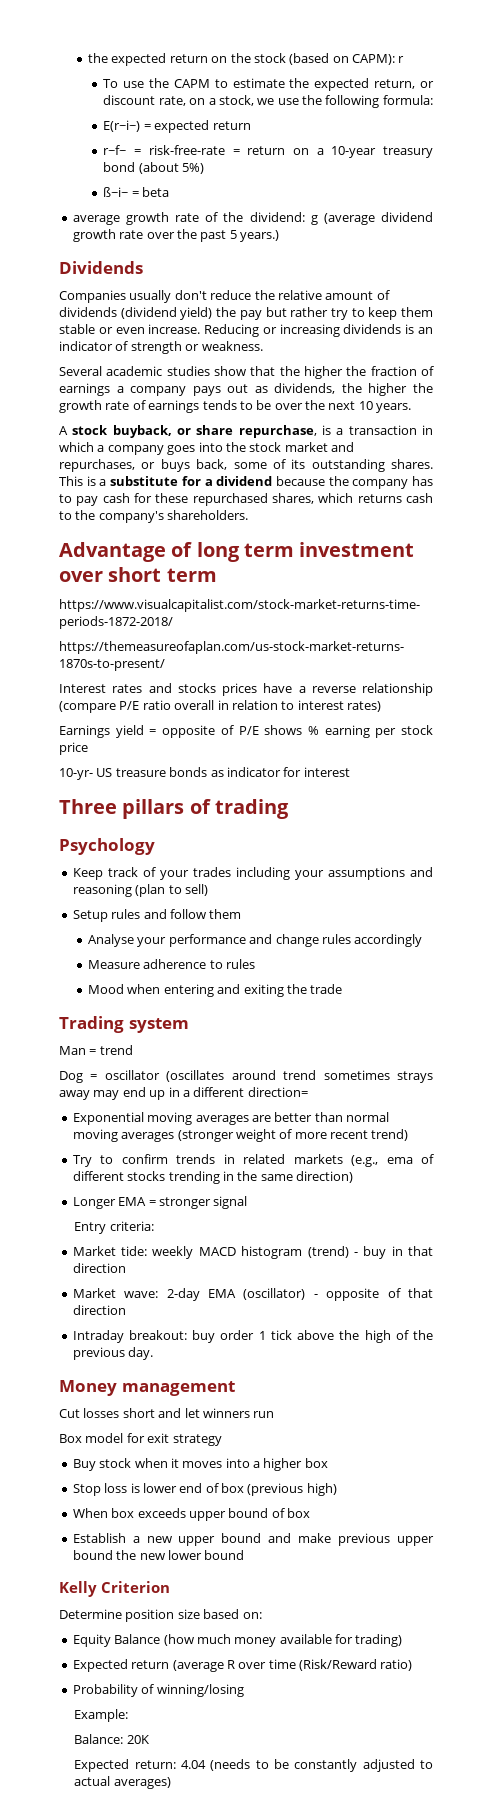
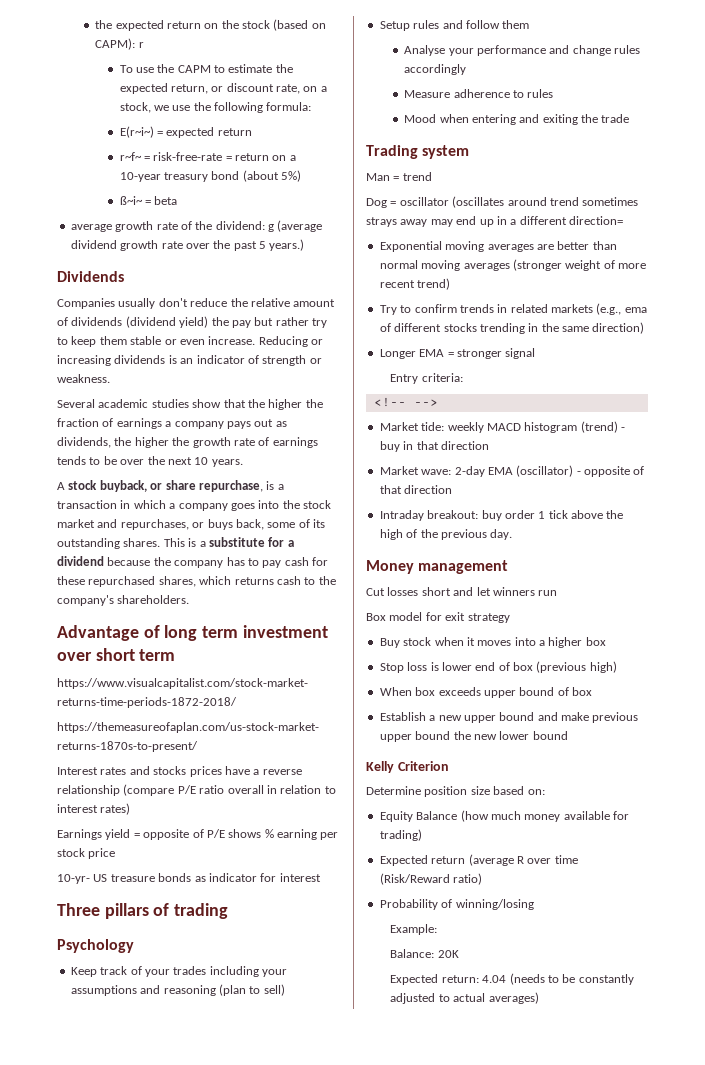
(154, 1226) none -> [373,397,438,407] // <!-- -->

